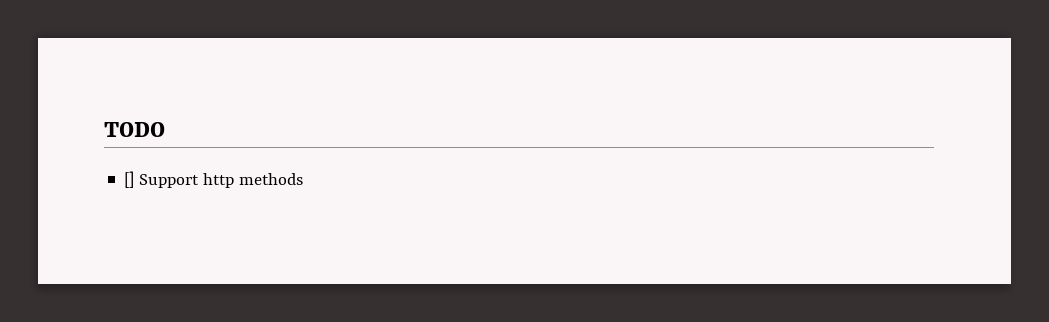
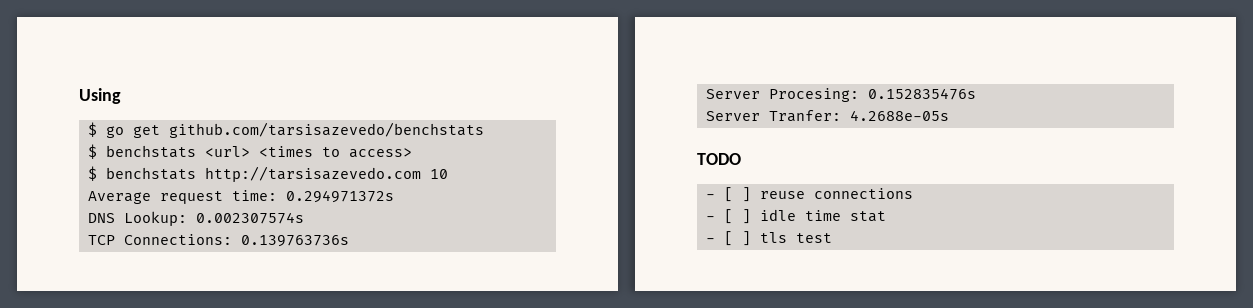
[104,122,165,137] [124,171,304,188] TODO // [] Support http methods -> [79,88,121,104] [88,122,485,138] [88,144,413,159] [88,166,449,182] [88,190,395,204] [88,211,305,226] [88,234,350,247] [706,88,977,102] [706,110,950,122] [697,153,741,165] [706,187,914,202] [706,209,887,224] [706,231,833,246] Using // $ go get github.com/tarsisazevedo/benchstats // $ benchstats <url> <times to access> // $ benchstats http://tarsisazevedo.com 10 // Average request time: 0.294971372s // DNS Lookup: 0.002307574s // TCP Connections: 0.139763736s // Server Procesing: 0.152835476s // Server Tranfer: 4.2688e-05s // TODO // - [ ] reuse connections // - [ ] idle time stat // - [ ] tls test

